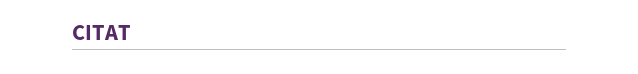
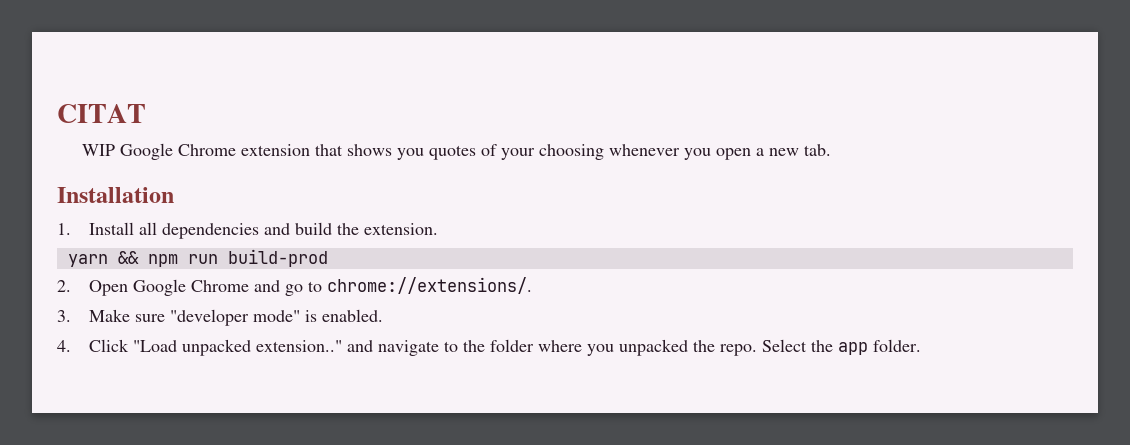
(131, 32) none -> [81,143,831,160] [57,187,174,203] [57,222,438,239] [67,249,328,267] [57,277,532,296] [57,309,383,326] [57,339,921,356] // WIP Google Chrome extension that shows you quotes of your choosing whenever you open a new tab. // Installation // 1. Install all dependencies and build the extension. // yarn && npm run build-prod // 2. Open Google Chrome and go to chrome://extensions/. // 3. Make sure "developer mode" is enabled. // 4. Click "Load unpacked extension.." and navigate to the folder where you unpacked the repo. Select the app folder.

